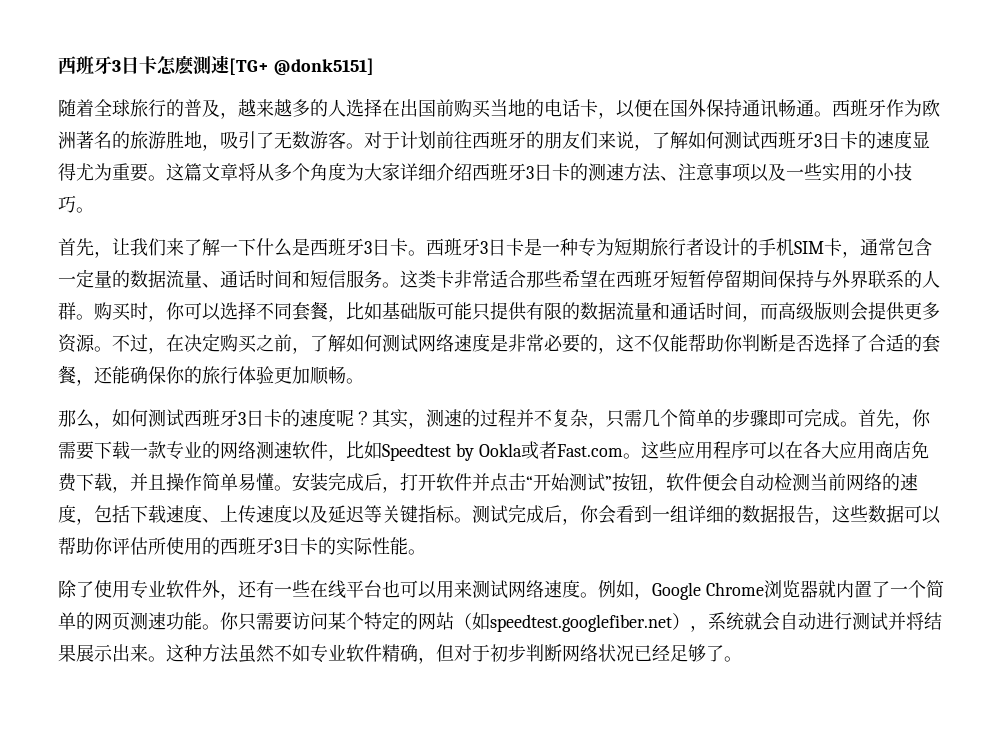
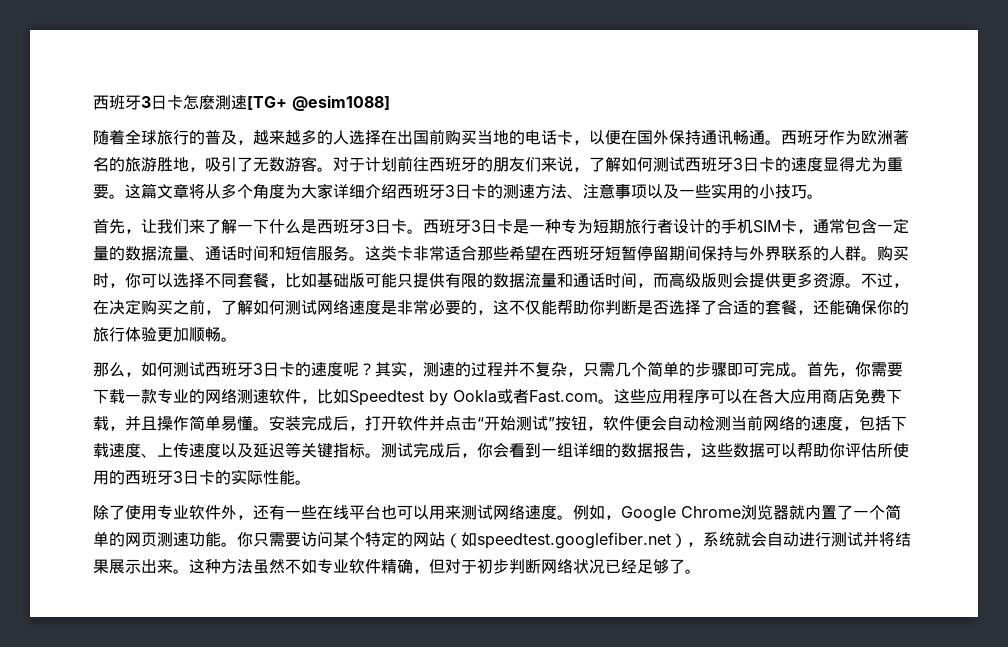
[273,58,374,76] @donk5151] -> [292,95,390,111] @esim1088]

